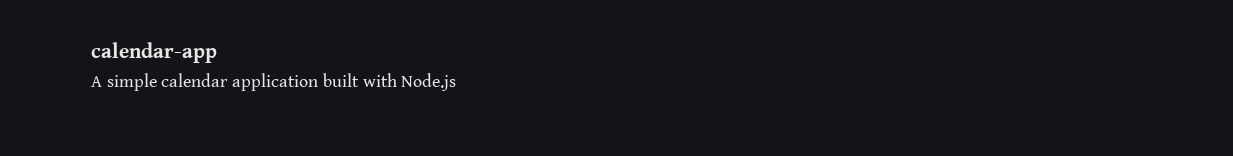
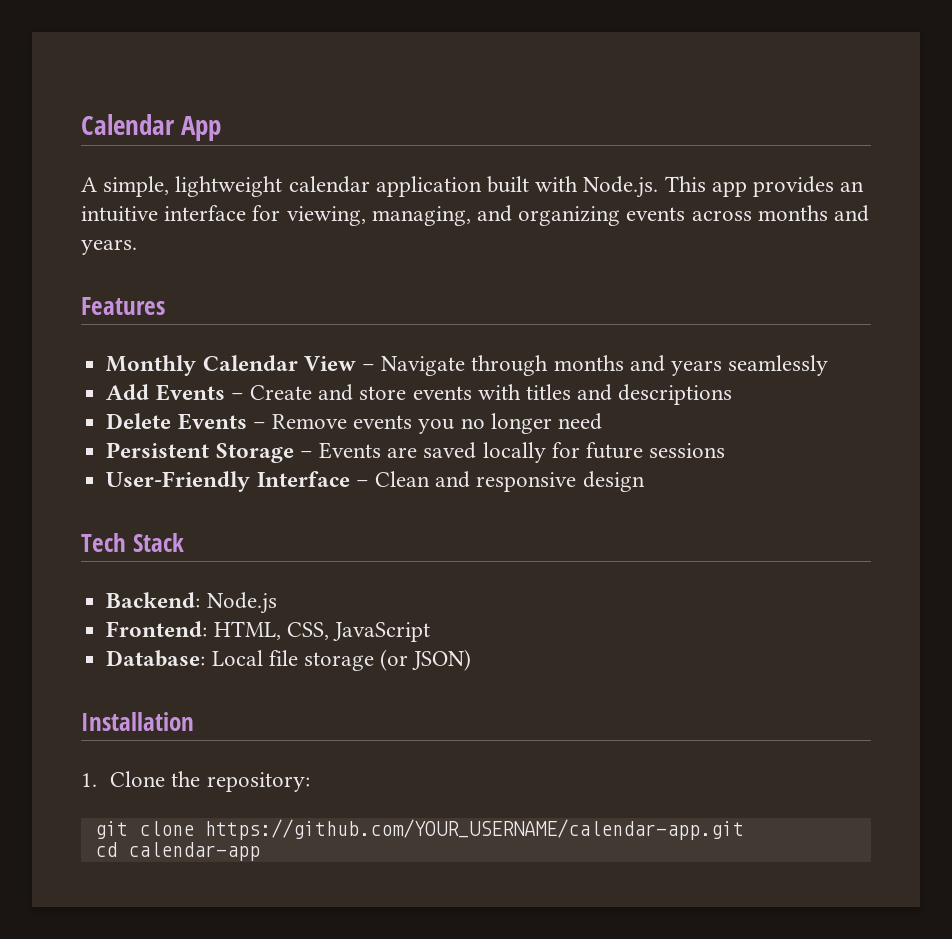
[91,42,217,63] calendar-app -> [81,114,222,141] Calendar App
[106,73,157,91] simple -> [103,176,283,197] simple, lightweight
[401,73,457,91] Node.js -> [583,176,865,198] [81,205,870,226] [81,239,137,255] [81,297,165,315] [106,355,829,376] [106,384,733,405] [106,413,602,434] [106,442,726,463] [106,471,645,492] [81,533,184,552] [106,592,277,614] [106,621,430,642] [106,649,472,671] [81,712,194,731] [81,771,310,792] [94,819,744,840] [94,842,260,861] Node.js. This app provides an intuitive interface for viewing, managing, and organizing events across months and years. // Features // Monthly Calendar View – Navigate through months and years seamlessly // Add Events – Create and store events with titles and descriptions // Delete Events – Remove events you no longer need // Persistent Storage – Events are saved locally for future sessions // User-Friendly Interface – Clean and responsive design // Tech Stack // Backend: Node.js // Frontend: HTML, CSS, JavaScript // Database: Local file storage (or JSON) // Installation // 1. Clone the repository: // git clone https://github.com/YOUR_USERNAME/calendar-app.git // cd calendar-app

